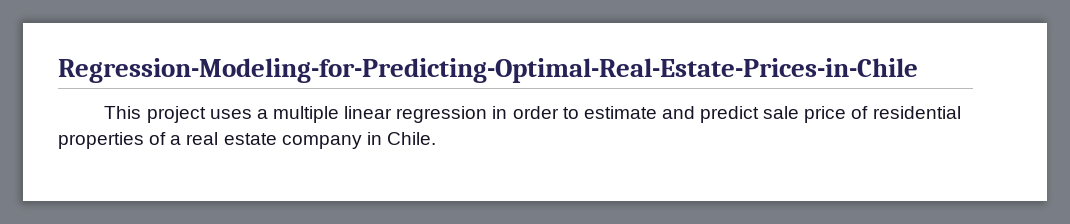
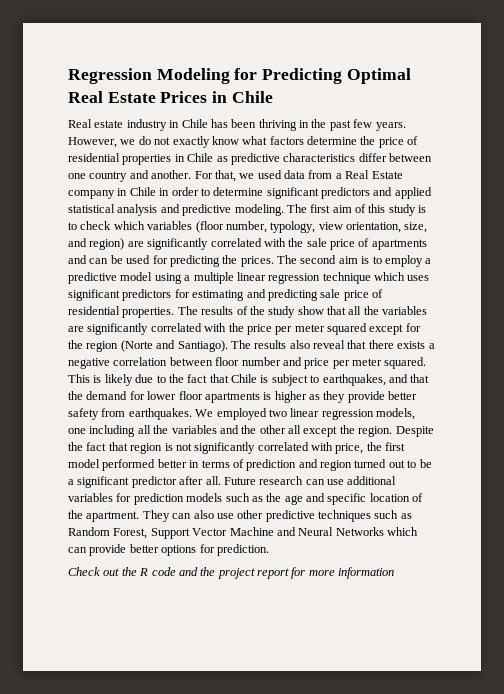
[58,58,918,83] [104,106,961,123] [58,132,436,149] Regression-Modeling-for-Predicting-Optimal-Real-Estate-Prices-in-Chile // This project uses a multiple linear regression in order to estimate and predict sale price of residential properties of a real estate company in Chile. -> [68,68,411,84] [68,91,273,103] [68,119,406,131] [68,136,419,148] [68,153,432,165] [68,170,403,182] [68,187,432,199] [68,204,427,216] [68,221,428,233] [68,238,427,250] [68,255,432,267] [68,272,430,284] [68,289,383,301] [68,306,428,318] [68,323,421,335] [68,340,435,352] [68,357,427,369] [68,374,430,386] [68,391,418,403] [68,408,415,420] [68,425,434,437] [68,442,406,454] [68,459,432,471] [68,476,397,488] [68,493,424,505] [68,510,412,522] [68,527,418,539] [68,544,269,556] [68,567,395,579] Regression Modeling for Predicting Optimal Real Estate Prices in Chile // Real estate industry in Chile has been thriving in the past few years. However, we do not exactly know what factors determine the price of residential properties in Chile as predictive characteristics differ between one country and another. For that, we used data from a Real Estate company in Chile in order to determine significant predictors and applied statistical analysis and predictive modeling. The first aim of this study is to check which variables (floor number, typology, view orientation, size, and region) are significantly correlated with the sale price of apartments and can be used for predicting the prices. The second aim is to employ a predictive model using a multiple linear regression technique which uses significant predictors for estimating and predicting sale price of residential properties. The results of the study show that all the variables are significantly correlated with the price per meter squared except for the region (Norte and Santiago). The results also reveal that there exists a negative correlation between floor number and price per meter squared. This is likely due to the fact that Chile is subject to earthquakes, and that the demand for lower floor apartments is higher as they provide better safety from earthquakes. We employed two linear regression models, one including all the variables and the other all except the region. Despite the fact that region is not significantly correlated with price, the first model performed better in terms of prediction and region turned out to be a significant predictor after all. Future research can use additional variables for prediction models such as the age and specific location of the apartment. They can also use other predictive techniques such as Random Forest, Support Vector Machine and Neural Networks which can provide better options for prediction. // Check out the R code and the project report for more information

